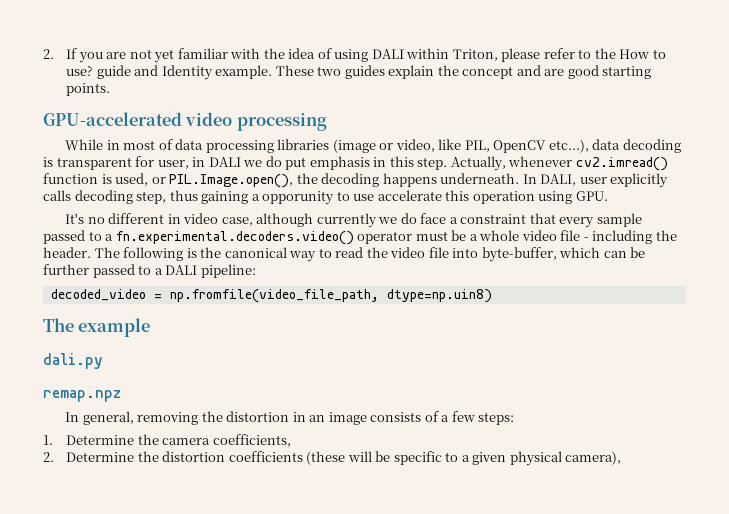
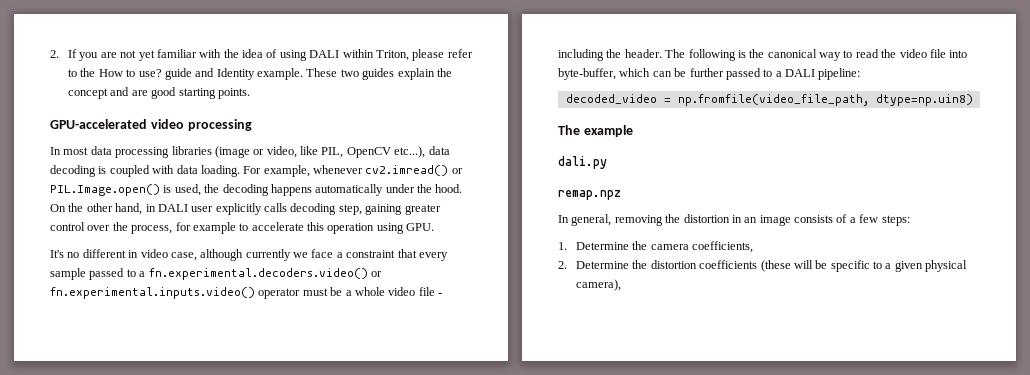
[65,139,173,150] While in most of -> [50,147,89,155] In most
[56,156,668,171] [43,173,577,188] transparent for user, in DALI we do put emphasis in this step. Actually, whenever cv2.imread() function is used, or PIL.Image.open(), the decoding happens underneath. In DALI, -> [109,165,463,177] [50,184,463,196] [50,203,188,215] coupled with data loading. For example, whenever cv2.imread() or PIL.Image.open() is used, the decoding happens automatically under the hood. On the other hand, in DALI
[169,190,375,205] thus gaining a opporunity to use -> [365,204,441,215] [50,222,249,234] gaining greater control over the process, for example to
[400,213,417,224] do -> (308, 255) none
(354, 238) none -> [370,271,382,277] [50,287,255,299] or fn.experimental.inputs.video()

